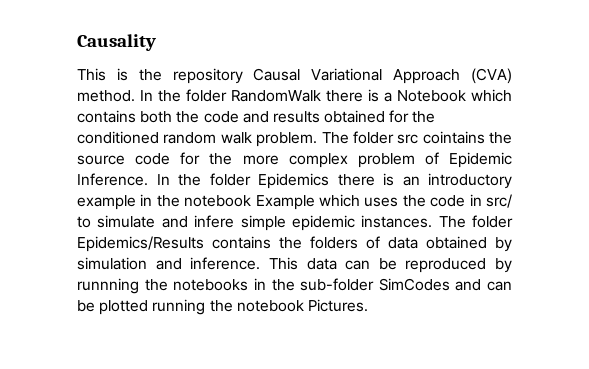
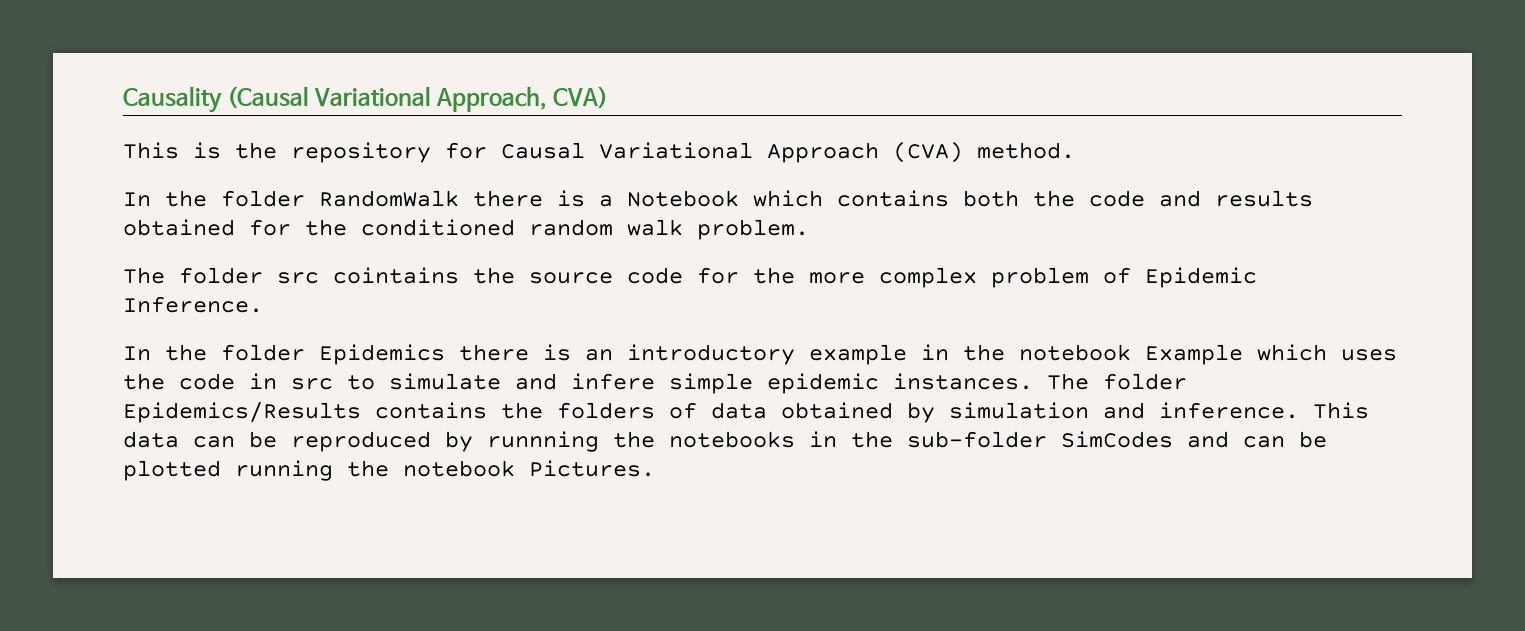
(156, 42) none -> [227,86,609,112] (Causal Variational Approach, CVA)
(243, 76) none -> [445,142,487,159] for
(135, 96) none -> (1075, 150) //
(318, 139) none -> (809, 229) //
(148, 179) none -> (263, 304) //
[485,194,512,208] src/ -> [291,378,333,390] src

